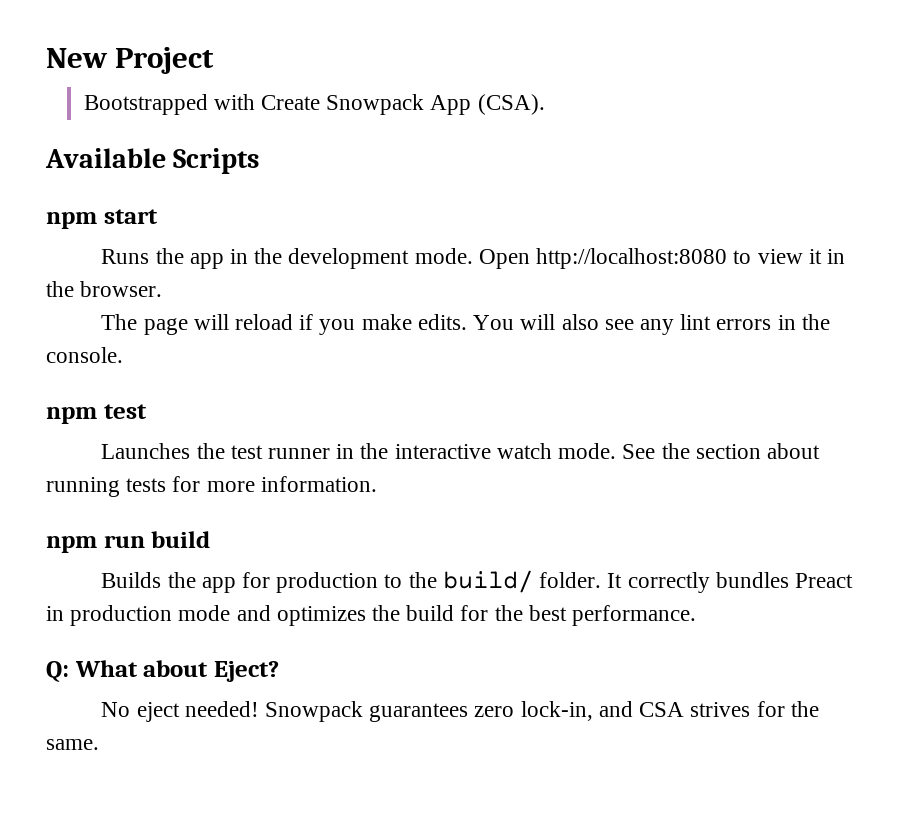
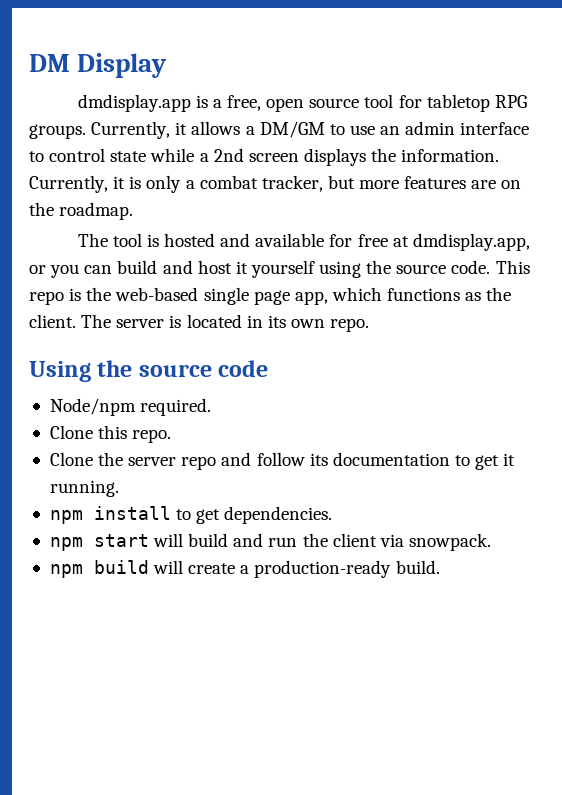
[46,47,215,74] [83,94,545,115] [45,148,260,174] [46,209,158,229] [101,248,845,269] [46,281,163,297] [101,314,830,335] [46,347,123,363] [46,404,147,424] [101,443,820,459] [46,476,377,497] [46,531,211,553] [101,570,853,593] [46,605,697,626] [46,660,279,682] [101,701,819,722] [46,739,99,750] New Project // Bootstrapped with Create Snowpack App (CSA). // Available Scripts // npm start // Runs the app in the development mode. Open http://localhost:8080 to view it in the browser. // The page will reload if you make edits. You will also see any lint errors in the console. // npm test // Launches the test runner in the interactive watch mode. See the section about running tests for more information. // npm run build // Builds the app for production to the build/ folder. It correctly bundles Preact in production mode and optimizes the build for the best performance. // Q: What about Eject? // No eject needed! Snowpack guarantees zero lock-in, and CSA strives for the same. -> [29,53,168,78] [77,94,527,112] [29,121,530,139] [29,148,500,166] [29,175,522,193] [29,202,134,220] [77,233,530,251] [29,260,530,278] [29,287,512,305] [29,314,370,332] [29,360,269,382] [49,398,212,416] [49,425,172,443] [49,452,516,470] [49,480,119,497] [49,506,333,524] [49,533,491,551] [49,560,440,578] DM Display // dmdisplay.app is a free, open source tool for tabletop RPG groups. Currently, it allows a DM/GM to use an admin interface to control state while a 2nd screen displays the information. Currently, it is only a combat tracker, but more features are on the roadmap. // The tool is hosted and available for free at dmdisplay.app, or you can build and host it yourself using the source code. This repo is the web-based single page app, which functions as the client. The server is located in its own repo. // Using the source code // Node/npm required. // Clone this repo. // Clone the server repo and follow its documentation to get it running. // npm install to get dependencies. // npm start will build and run the client via snowpack. // npm build will create a production-ready build.

